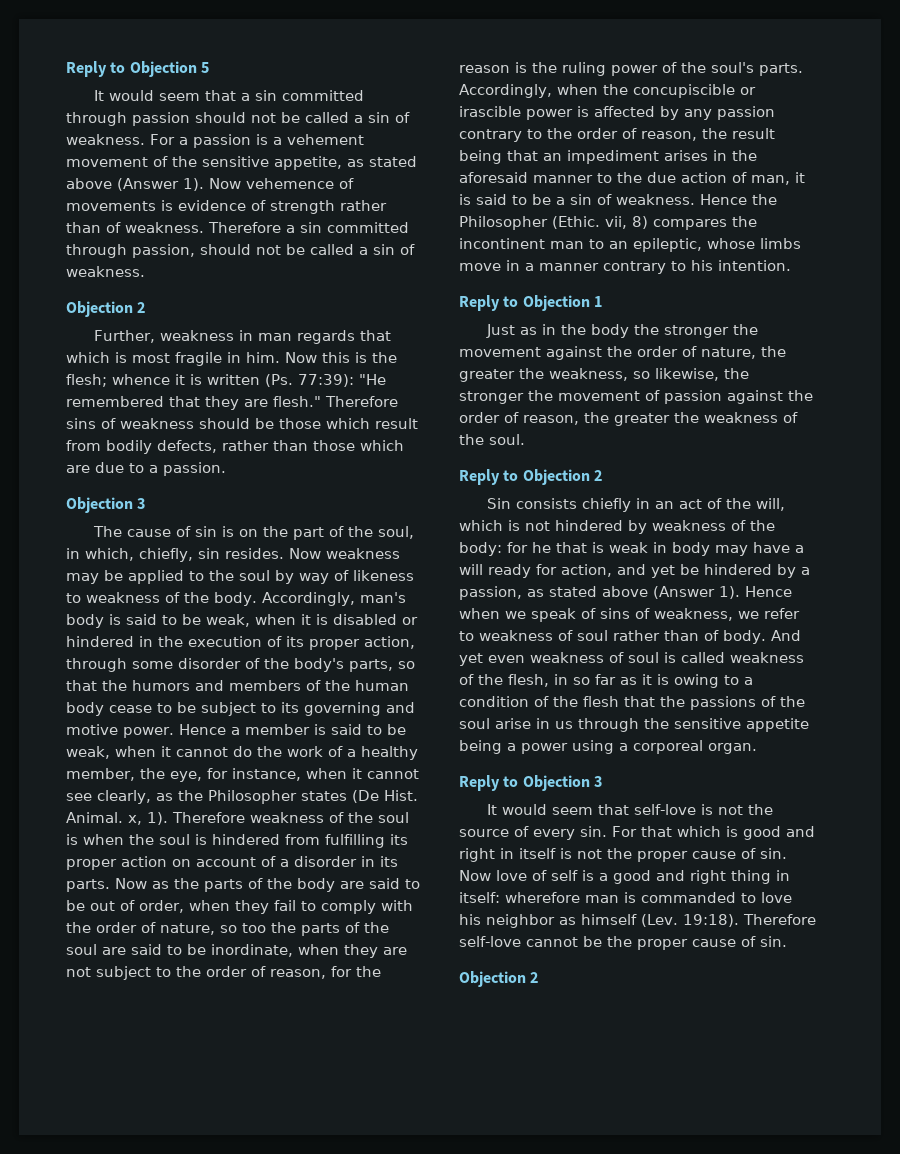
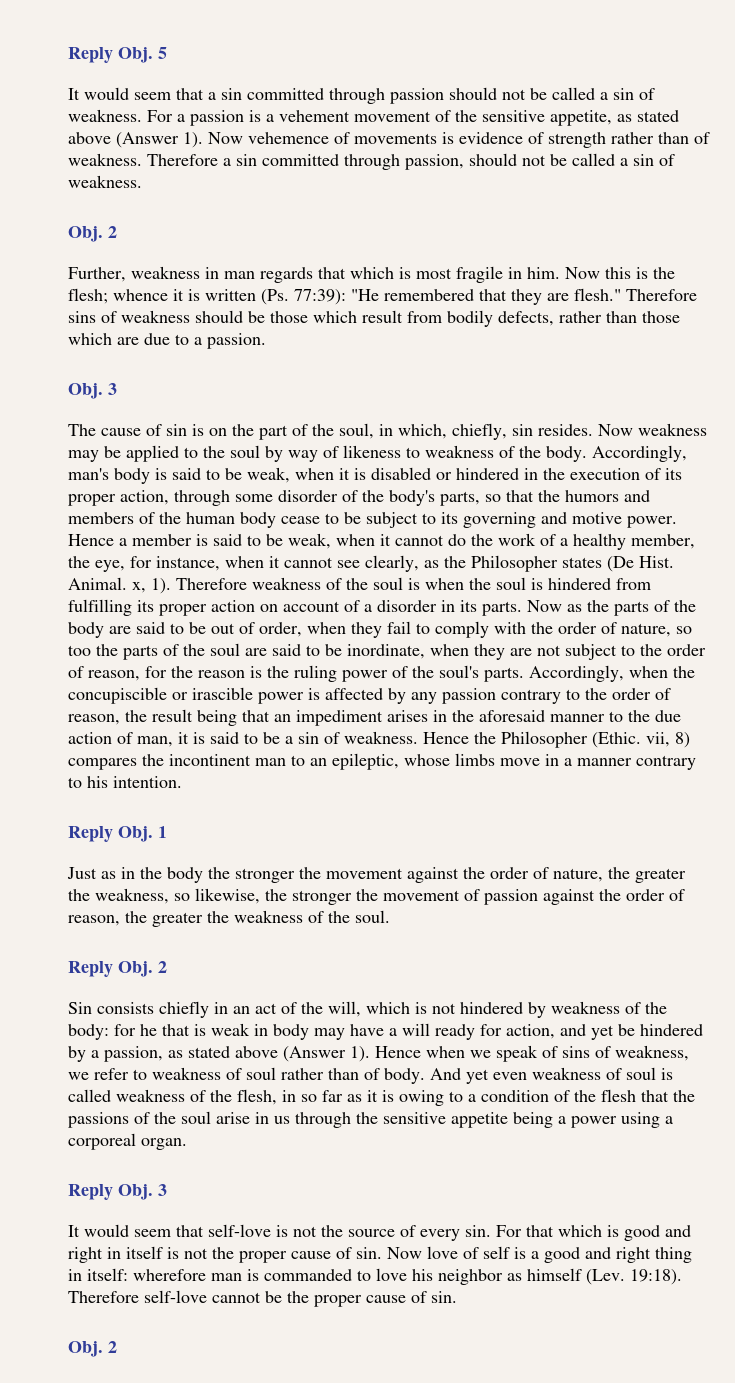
[66,61,197,77] Reply to Objection -> [68,47,153,63] Reply Obj.
[66,301,133,317] Objection -> [68,226,103,242] Obj.
[66,497,133,513] Objection -> [68,383,103,399] Obj.
[503,295,590,311] to Objection -> [118,826,153,842] Obj.
[503,469,590,485] to Objection -> [118,961,153,977] Obj.
[503,775,590,791] to Objection -> [118,1184,153,1200] Obj.
[459,971,526,987] Objection -> [68,1341,103,1357] Obj.

